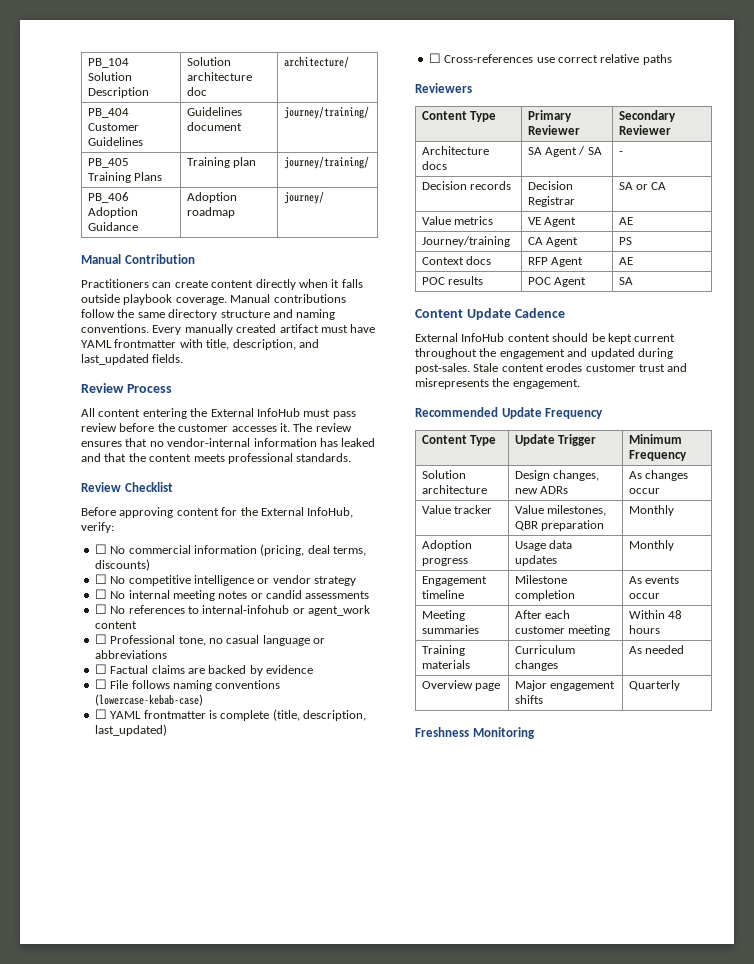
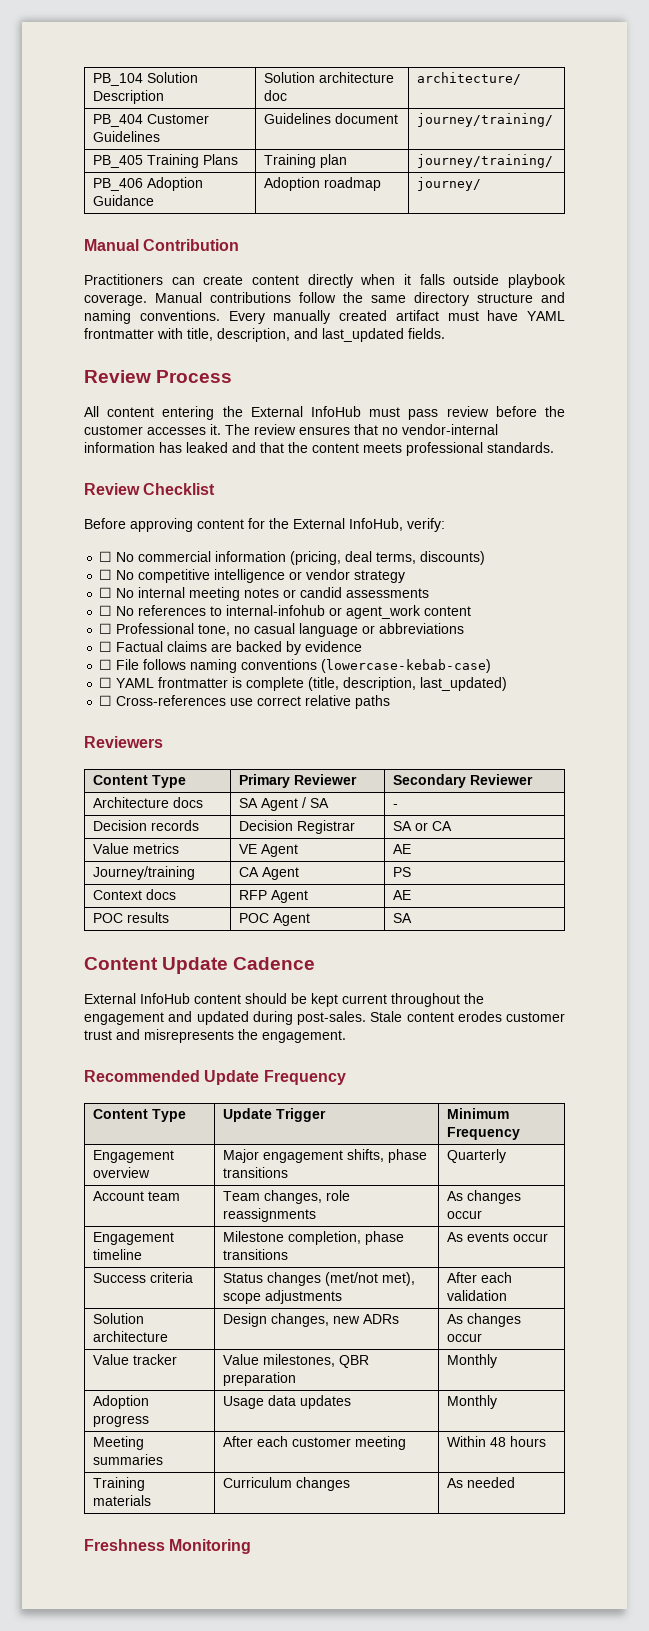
(687, 455) none -> [93,1150,175,1163] [93,1167,151,1178] [223,1149,428,1163] [223,1167,289,1178] [447,1149,507,1163] [93,1191,181,1201] [223,1190,351,1204] [223,1208,317,1222] [447,1190,522,1204] [447,1210,483,1219] [93,1232,175,1245] [93,1249,143,1260] [223,1231,405,1245] [223,1249,289,1260] [447,1232,549,1242] [93,1272,194,1283] [223,1272,416,1286] [223,1290,343,1304] [447,1272,513,1283] [447,1290,508,1301] // Engagement overview | Major engagement shifts, phase transitions | Quarterly // Account team | Team changes, role reassignments | As changes occur // Engagement timeline | Milestone completion, phase transitions | As events occur // Success criteria | Status changes (met/not met), scope adjustments | After each validation
[421,576,487,586] [421,590,464,599] [514,575,567,584] [514,590,575,601] [628,576,680,584] [628,593,660,599] // Engagement timeline | Milestone completion | As events occur -> (498, 1402) none
[421,680,501,691] [514,680,616,691] [514,695,543,704] [628,680,680,691] // Overview page | Major engagement shifts | Quarterly -> (516, 1482) none

